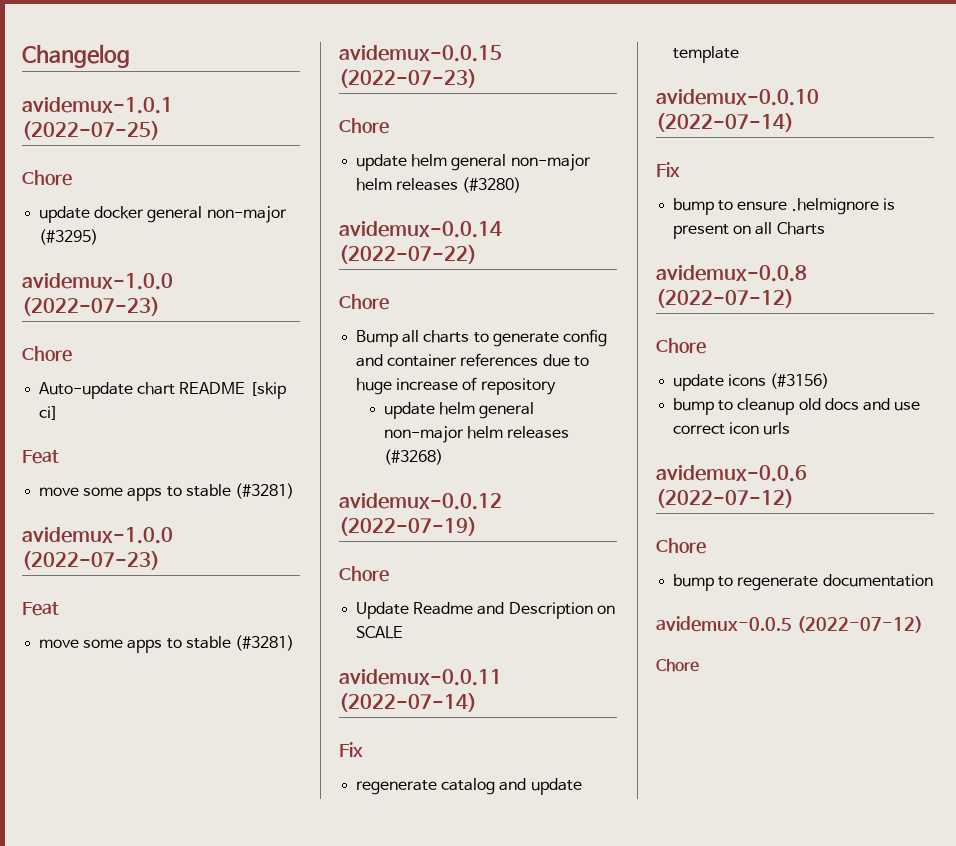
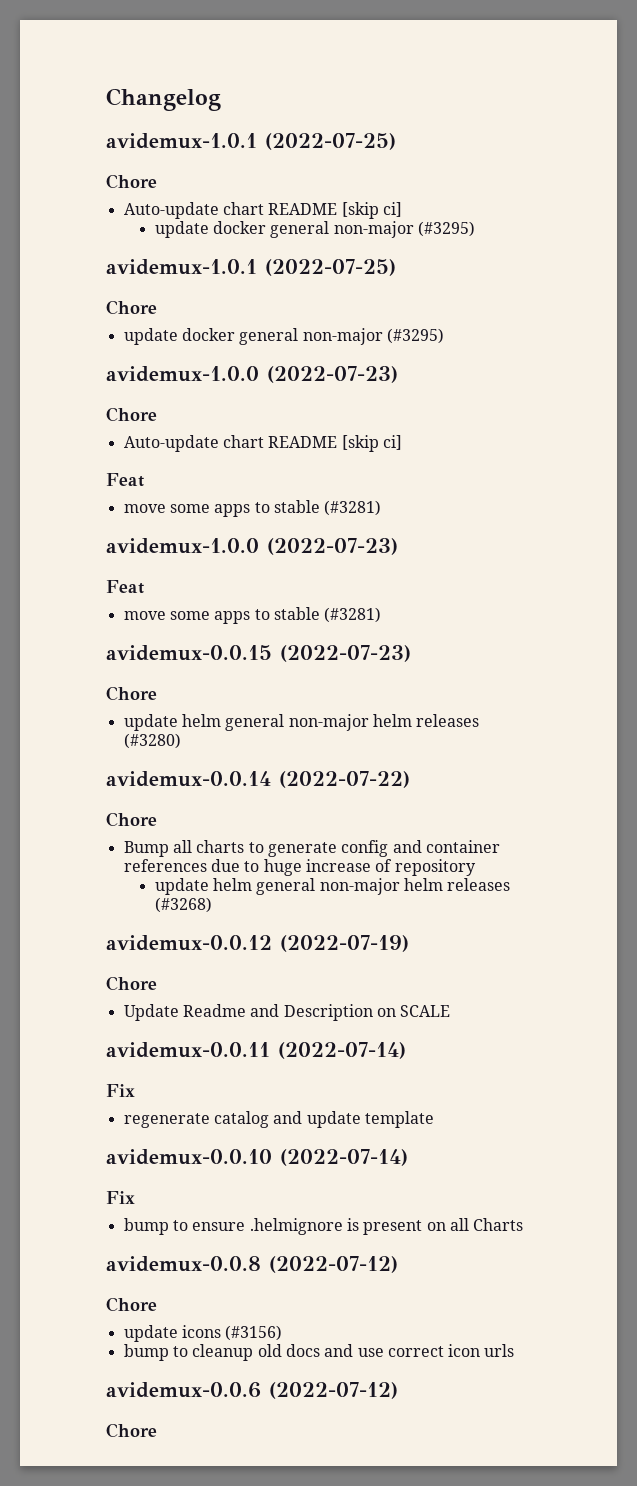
(72, 178) none -> [123,202,402,219] [154,221,476,238] [106,259,396,276] [106,300,157,315] // Auto-update chart README [skip ci] // update docker general non-major (#3295) // avidemux-1.0.1 (2022-07-25) // Chore
[673,574,933,591] [656,616,923,633] [656,659,699,672] // bump to regenerate documentation // avidemux-0.0.5 (2022-07-12) // Chore -> (157, 1430) none

